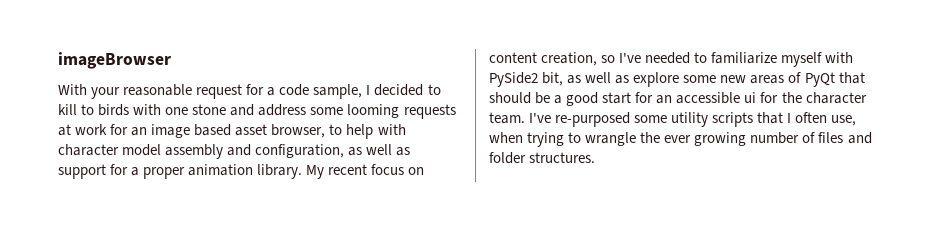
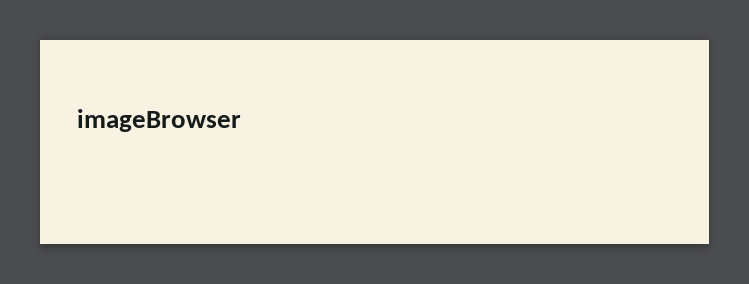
[58,84,441,99] [58,104,456,119] [58,124,406,139] [58,144,411,159] [58,164,425,179] [489,52,854,67] [489,72,865,87] [489,92,867,106] [489,112,857,127] [489,132,872,147] [489,152,596,164] // With your reasonable request for a code sample, I decided to kill to birds with one stone and address some looming requests at work for an image based asset browser, to help with character model assembly and configuration, as well as support for a proper animation library. My recent focus on content creation, so I've needed to familiarize myself with PySide2 bit, as well as explore some new areas of PyQt that should be a good start for an accessible ui for the character team. I've re-purposed some utility scripts that I often use, when trying to wrangle the ever growing number of files and folder structures. -> (241, 120) none

